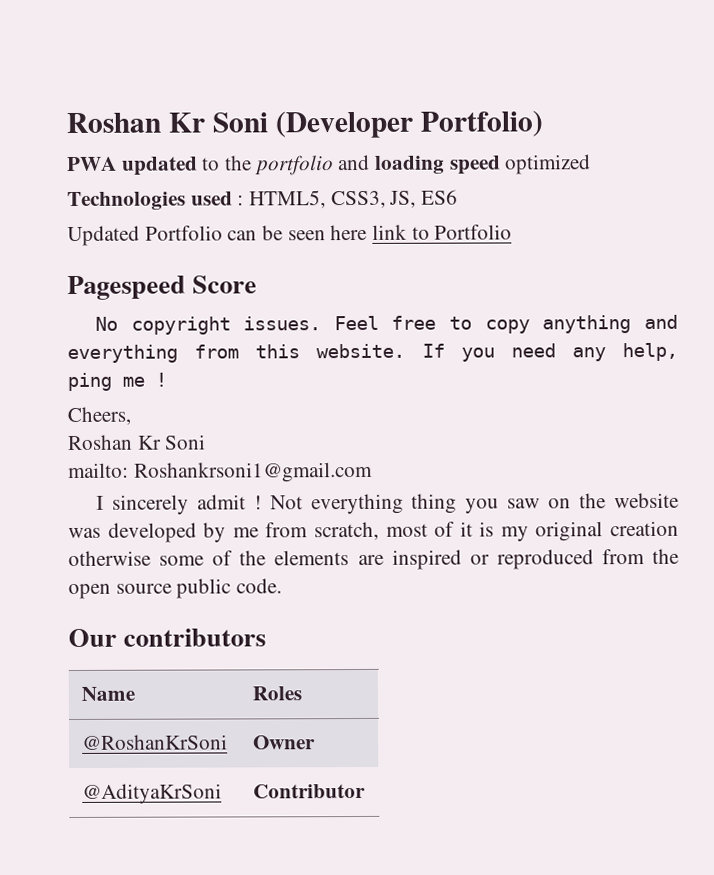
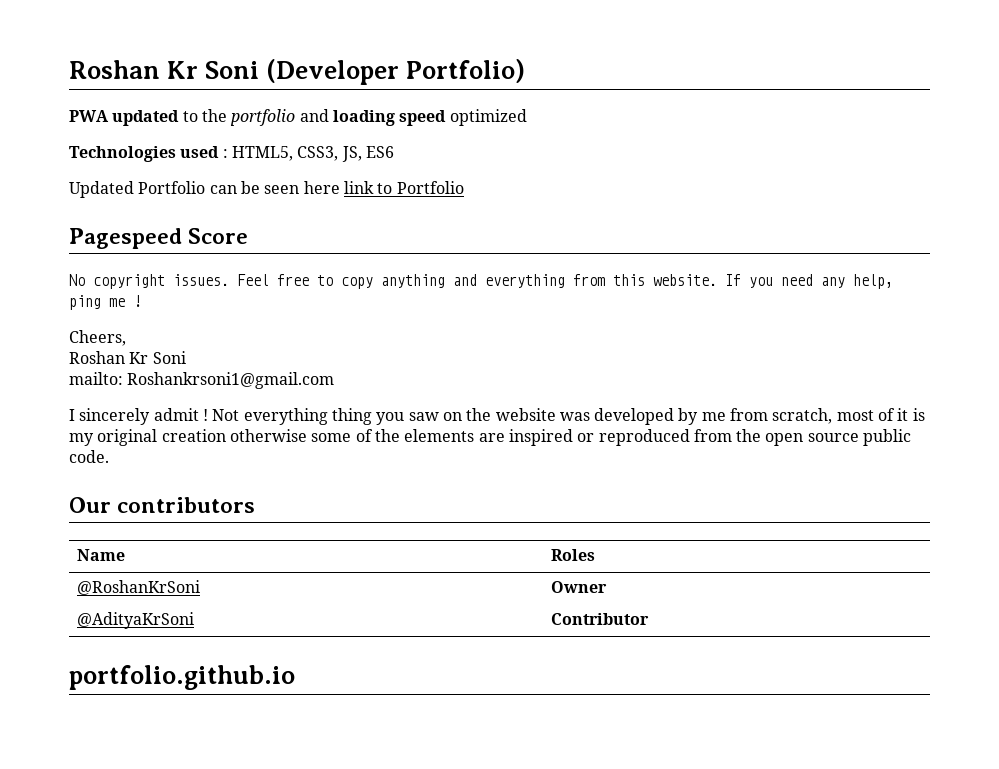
(366, 791) none -> [69,665,295,690] // portfolio.github.io

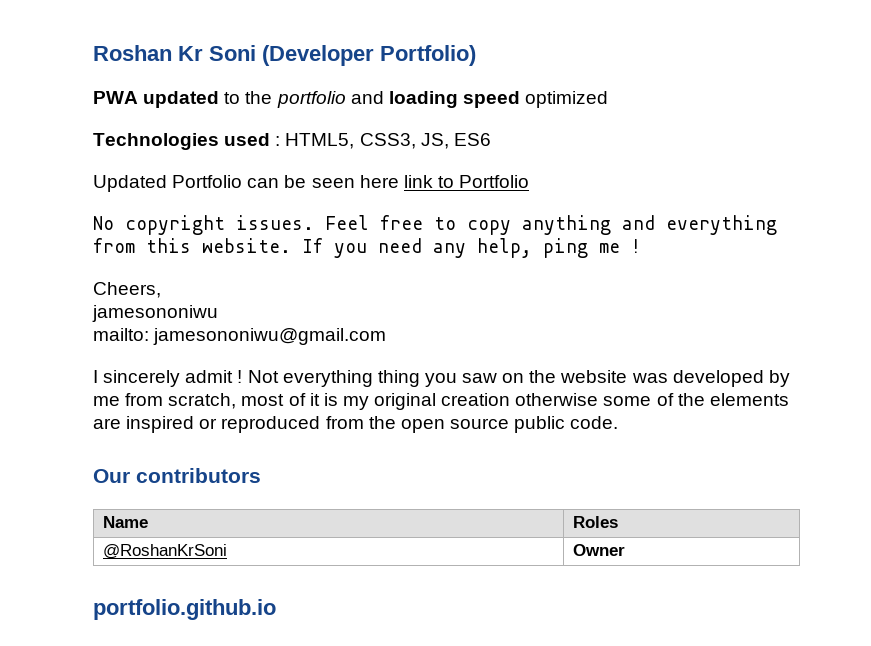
[69,228,249,249] // Pagespeed Score -> (530, 181) none
[69,351,186,364] Roshan Kr Soni -> [92,305,218,322] jamesononiwu
[127,372,335,389] Roshankrsoni1@gmail.com -> [153,328,387,345] jamesononiwu@gmail.com
[76,612,194,629] [550,613,649,625] // @AdityaKrSoni | Contributor -> (625, 550) none

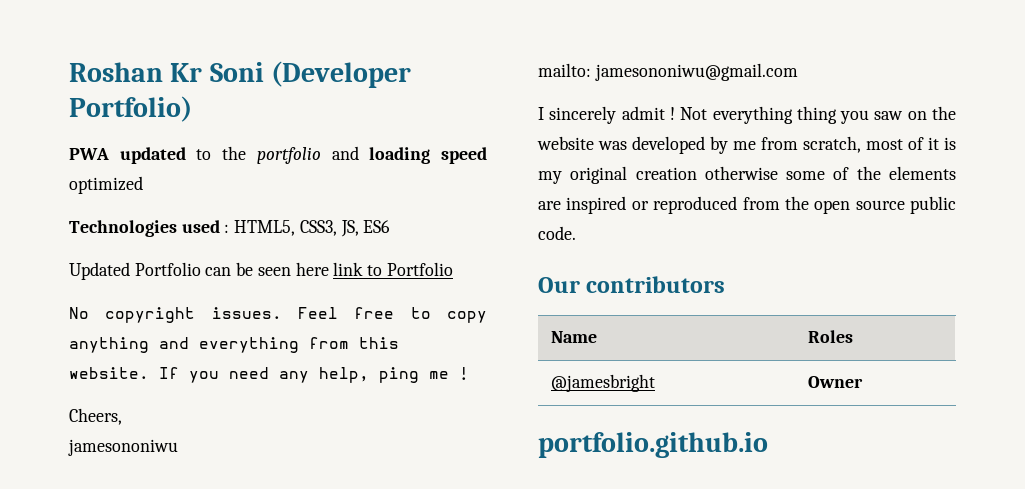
[102,544,227,559] @RoshanKrSoni -> [550,374,655,392] @jamesbright

